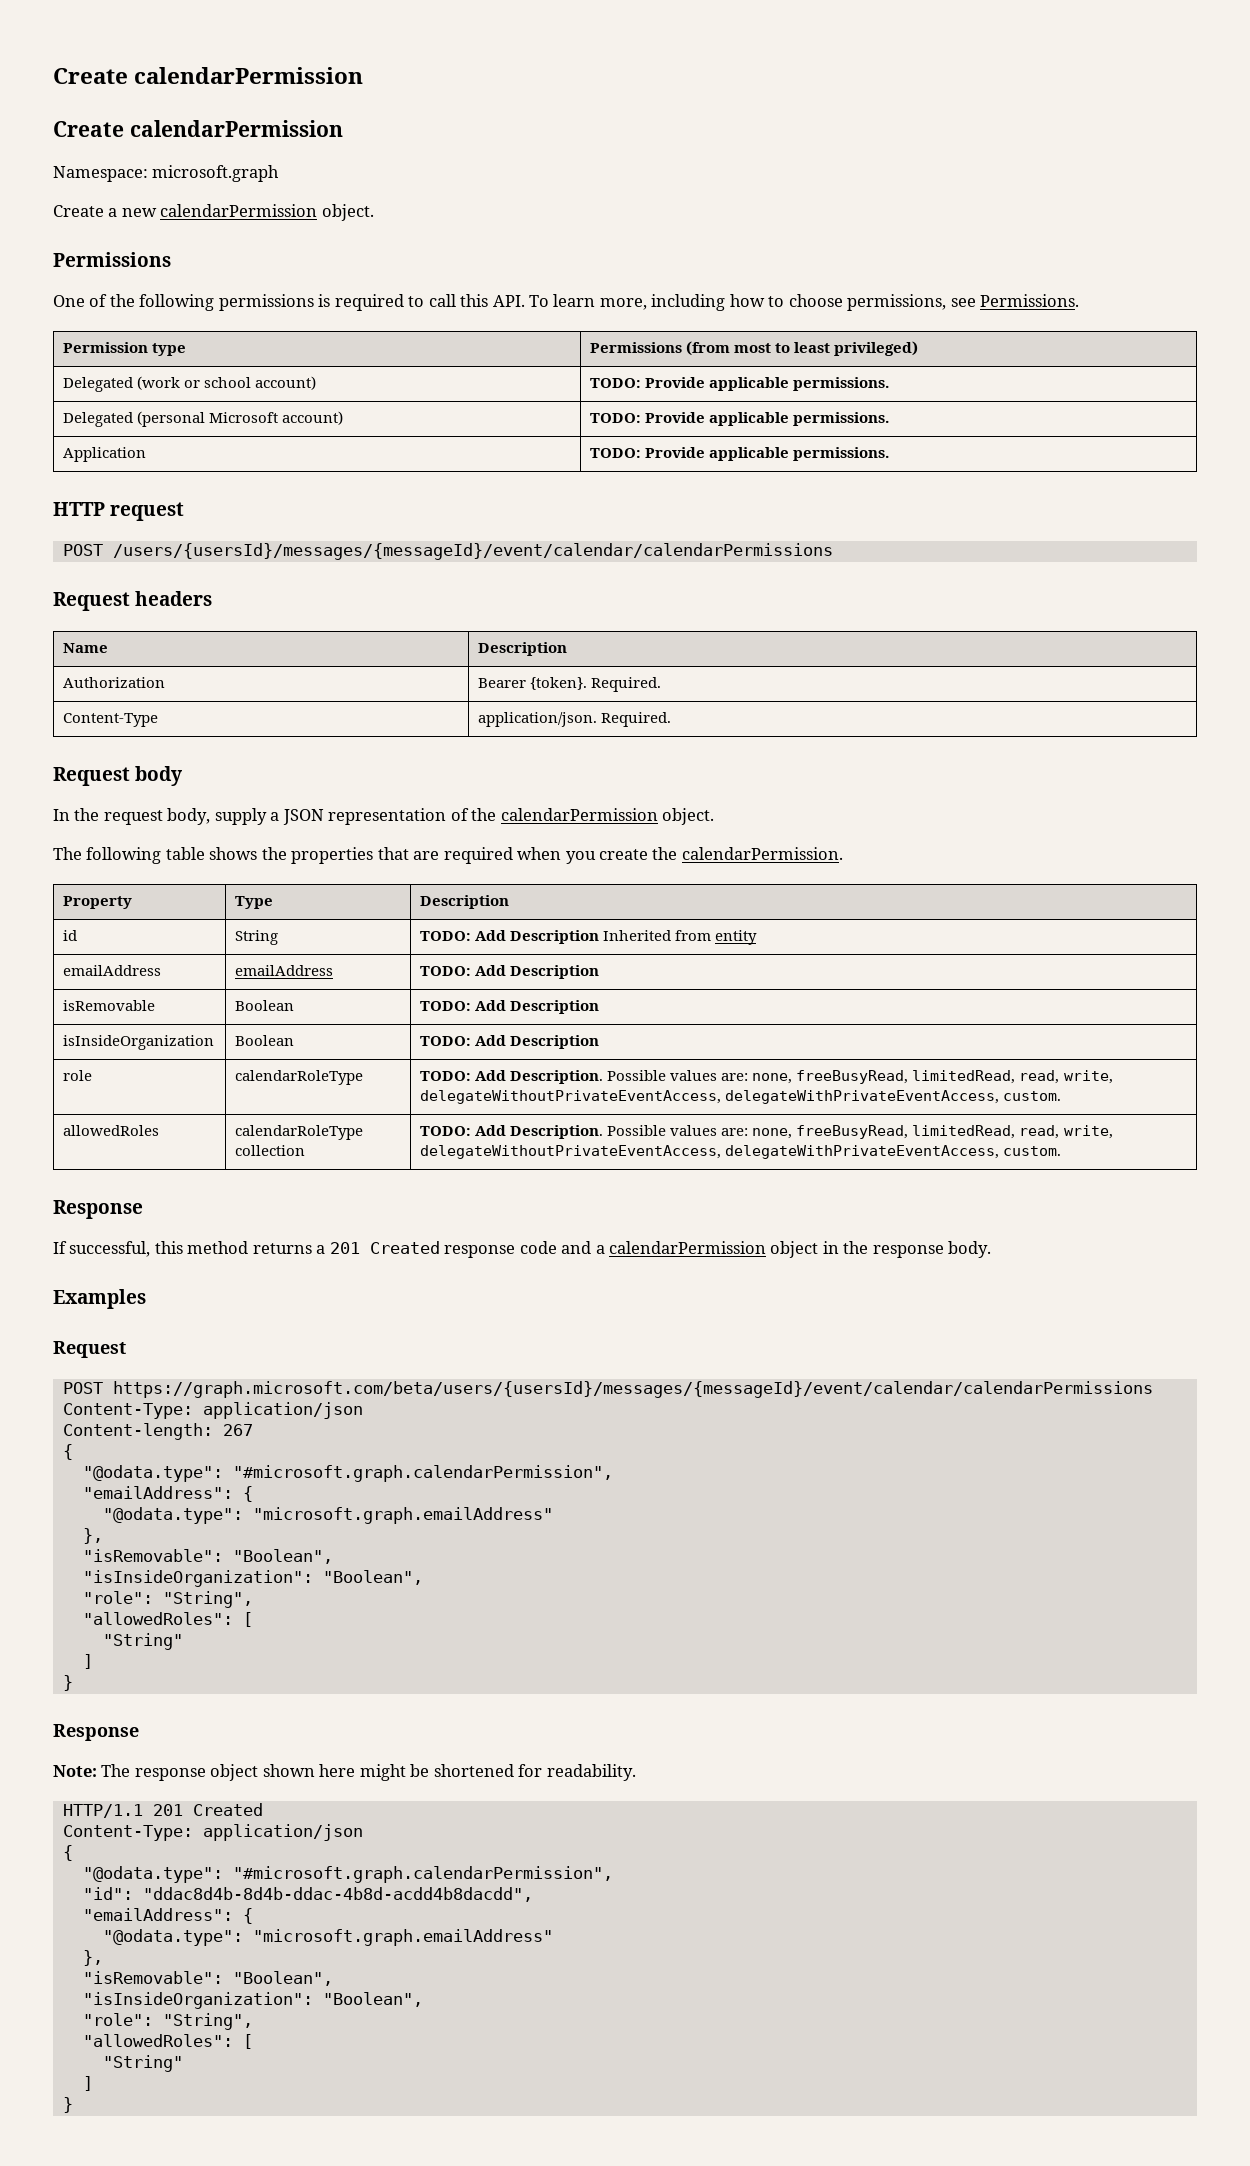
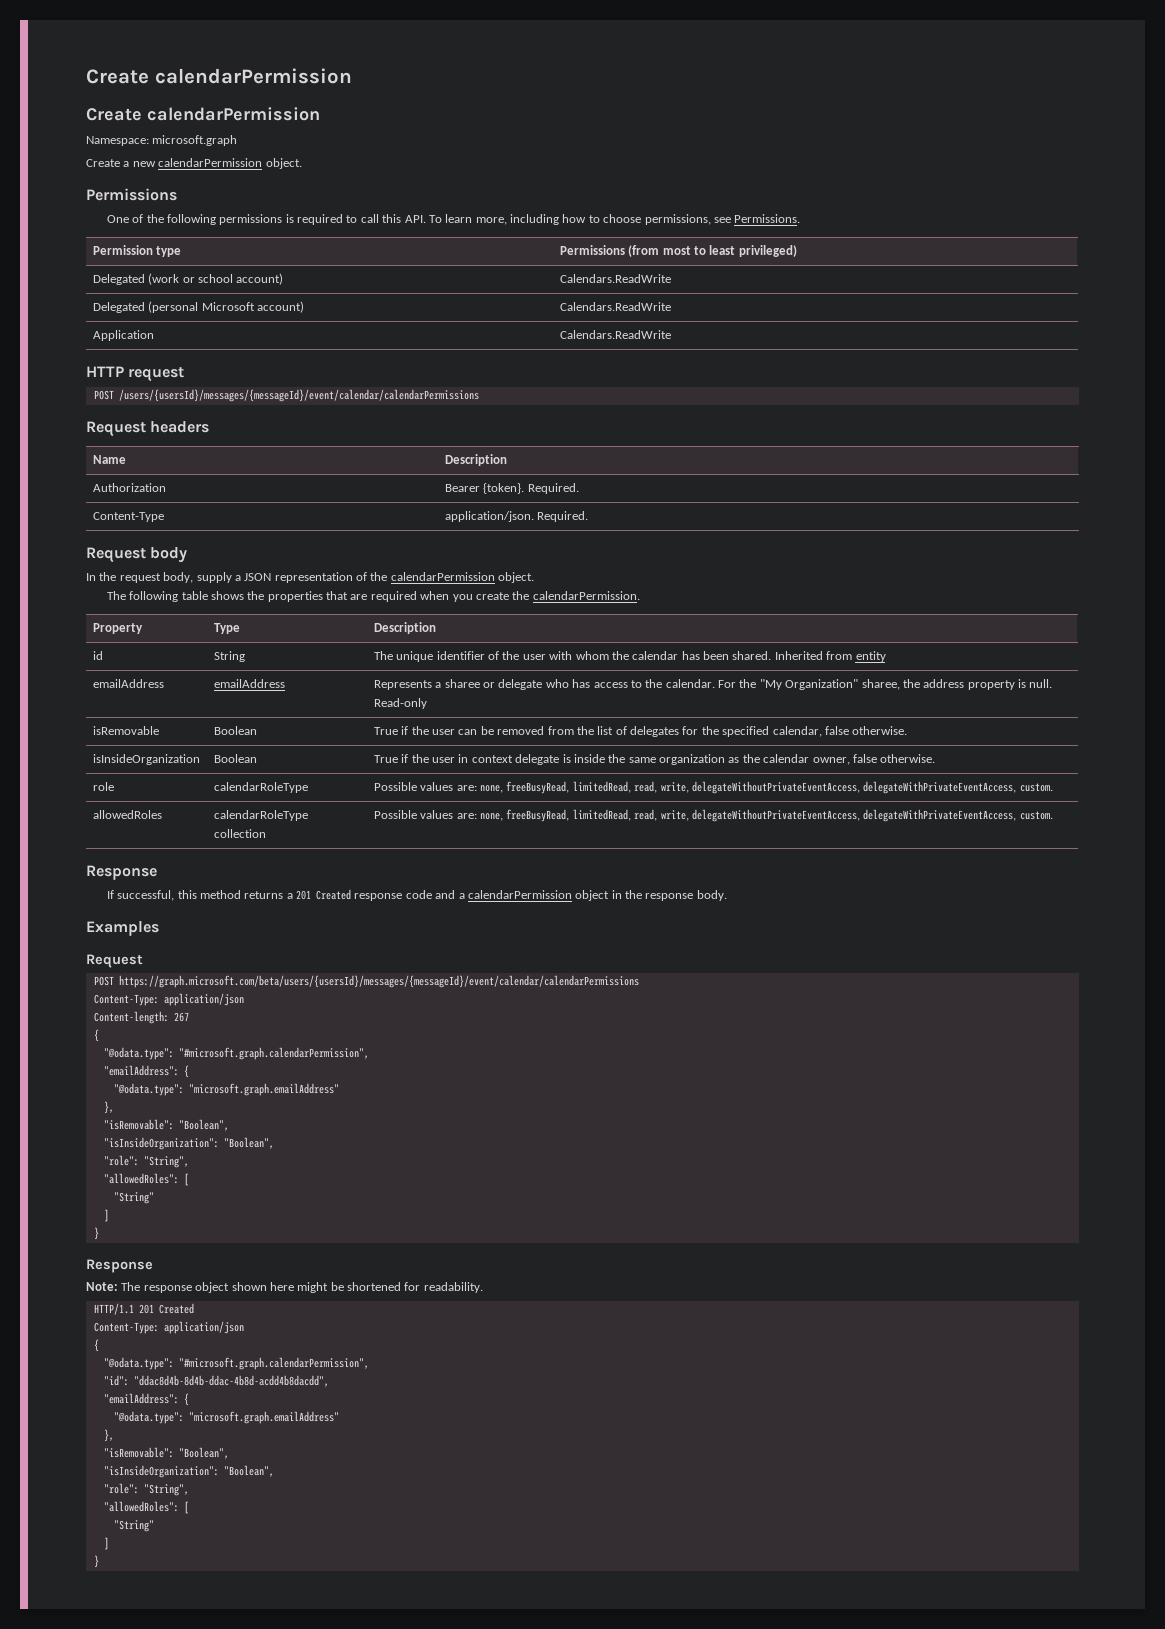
[590,377,890,391] TODO: Provide applicable permissions. -> [559,274,671,283] Calendars.ReadWrite
[590,412,890,426] [63,447,147,462] [590,447,890,461] TODO: Provide applicable permissions. // Application | TODO: Provide applicable permissions. -> [559,302,671,311] [92,330,154,341] [559,330,671,339] Calendars.ReadWrite // Application | Calendars.ReadWrite
[420,930,600,944] TODO: Add Description -> [373,651,772,662] The unique identifier of the user with whom the calendar has been shared.
[420,965,600,979] [63,1000,156,1011] [235,1000,295,1011] [420,1000,600,1014] [63,1035,215,1050] [235,1035,295,1046] [420,1035,600,1049] TODO: Add Description // isRemovable | Boolean | TODO: Add Description // isInsideOrganization | Boolean | TODO: Add Description -> [373,679,1053,690] [373,698,427,709] [92,726,159,735] [213,726,257,735] [373,726,908,737] [92,754,200,765] [213,754,257,763] [373,754,936,765] Represents a sharee or delegate who has access to the calendar. For the "My Organization" sharee, the address property is null. Read-only // isRemovable | Boolean | True if the user can be removed from the list of delegates for the specified calendar, false otherwise. // isInsideOrganization | Boolean | True if the user in context delegate is inside the same organization as the calendar owner, false otherwise.
[420,1070,604,1084] TODO: Add Description. -> (308, 787) none
[420,1125,604,1139] TODO: Add Description. -> (266, 833) none

